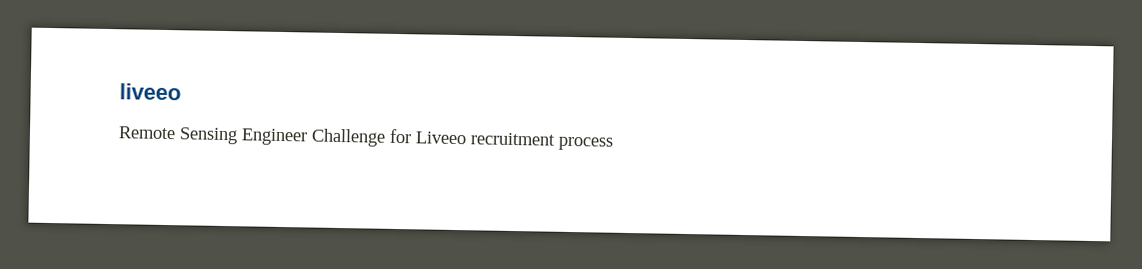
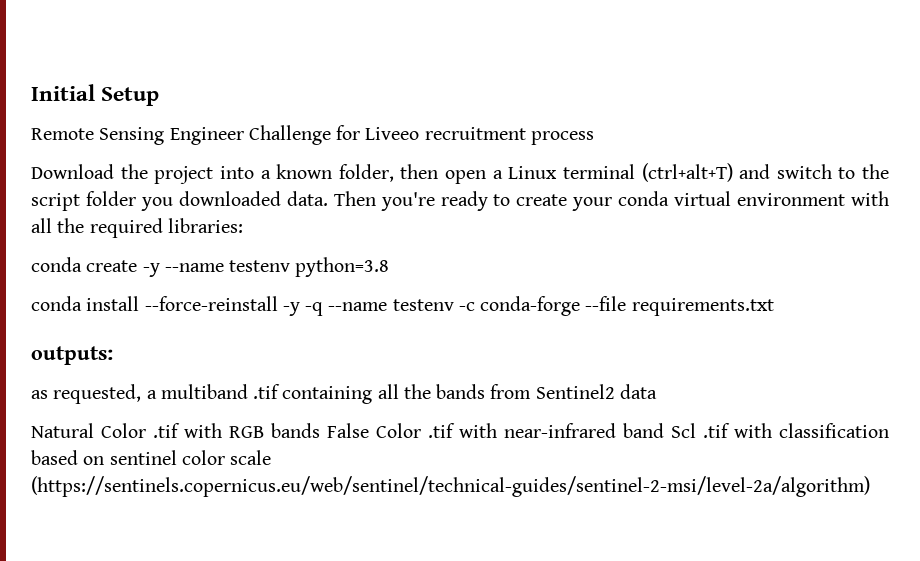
[119,83,181,101] liveeo -> [31,84,160,106] Initial Setup
(613, 143) none -> [31,163,889,184] [31,191,890,211] [31,218,243,238] [31,257,390,277] [31,296,774,316] [31,346,113,365] [31,384,657,404] [31,423,889,438] [31,450,272,465] [31,476,870,497] // Download the project into a known folder, then open a Linux terminal (ctrl+alt+T) and switch to the script folder you downloaded data. Then you're ready to create your conda virtual environment with all the required libraries: // conda create -y --name testenv python=3.8 // conda install --force-reinstall -y -q --name testenv -c conda-forge --file requirements.txt // outputs: // as requested, a multiband .tif containing all the bands from Sentinel2 data // Natural Color .tif with RGB bands False Color .tif with near-infrared band Scl .tif with classification based on sentinel color scale (https://sentinels.copernicus.eu/web/sentinel/technical-guides/sentinel-2-msi/level-2a/algorithm)

